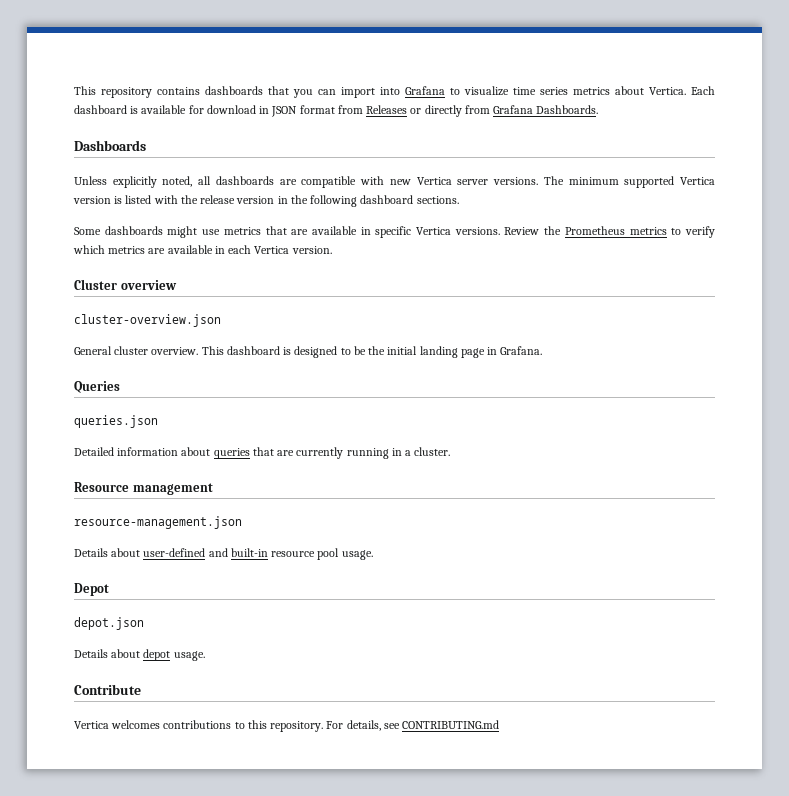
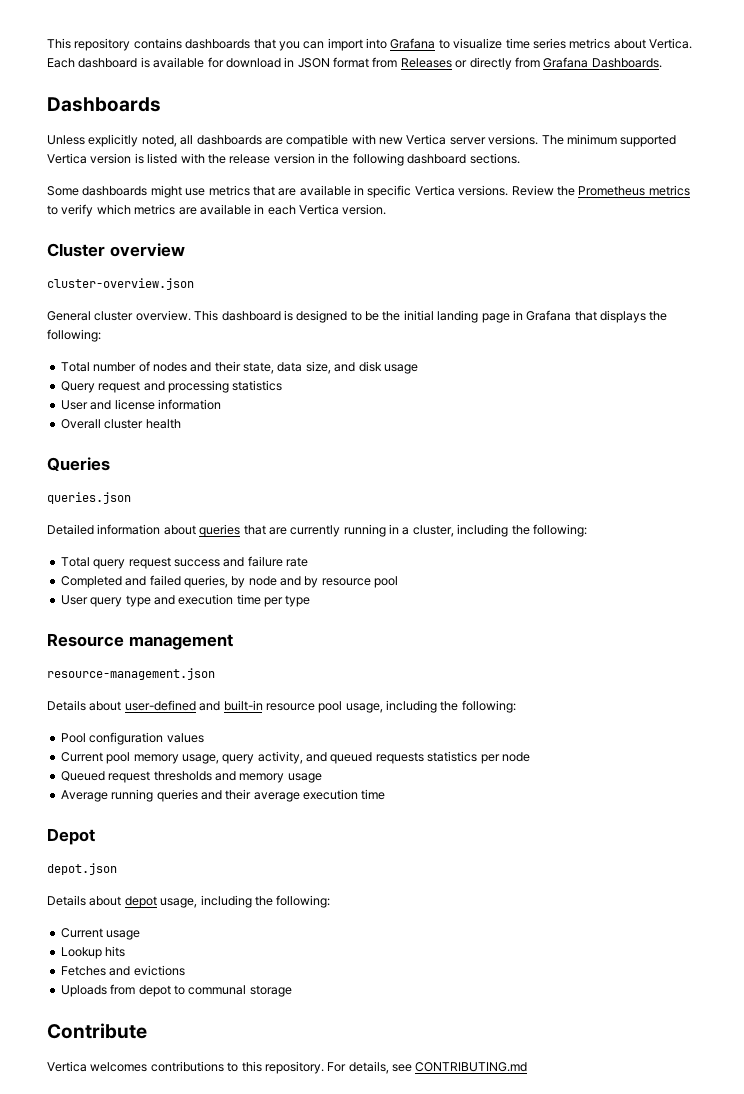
[500,346,543,355] Grafana. -> [526,310,668,323] [47,329,101,342] [60,361,418,374] [60,380,283,393] [60,399,221,410] [60,419,181,429] Grafana that displays the following: // Total number of nodes and their state, data size, and disk usage // Query request and processing statistics // User and license information // Overall cluster health
[414,447,451,456] cluster. -> [412,524,587,537] [60,556,308,569] [60,575,399,588] [60,594,311,607] cluster, including the following: // Total query request success and failure rate // Completed and failed queries, by node and by resource pool // User query type and execution time per type
[341,550,373,560] usage. -> [345,700,516,713] [60,732,204,745] [60,751,530,764] [60,771,322,783] [60,789,386,802] usage, including the following: // Pool configuration values // Current pool memory usage, query activity, and queued requests statistics per node // Queued request thresholds and memory usage // Average running queries and their average execution time
[173,651,205,661] usage. -> [160,895,331,908] [60,928,141,940] [60,946,126,959] [60,965,185,976] [60,984,292,997] usage, including the following: // Current usage // Lookup hits // Fetches and evictions // Uploads from depot to communal storage

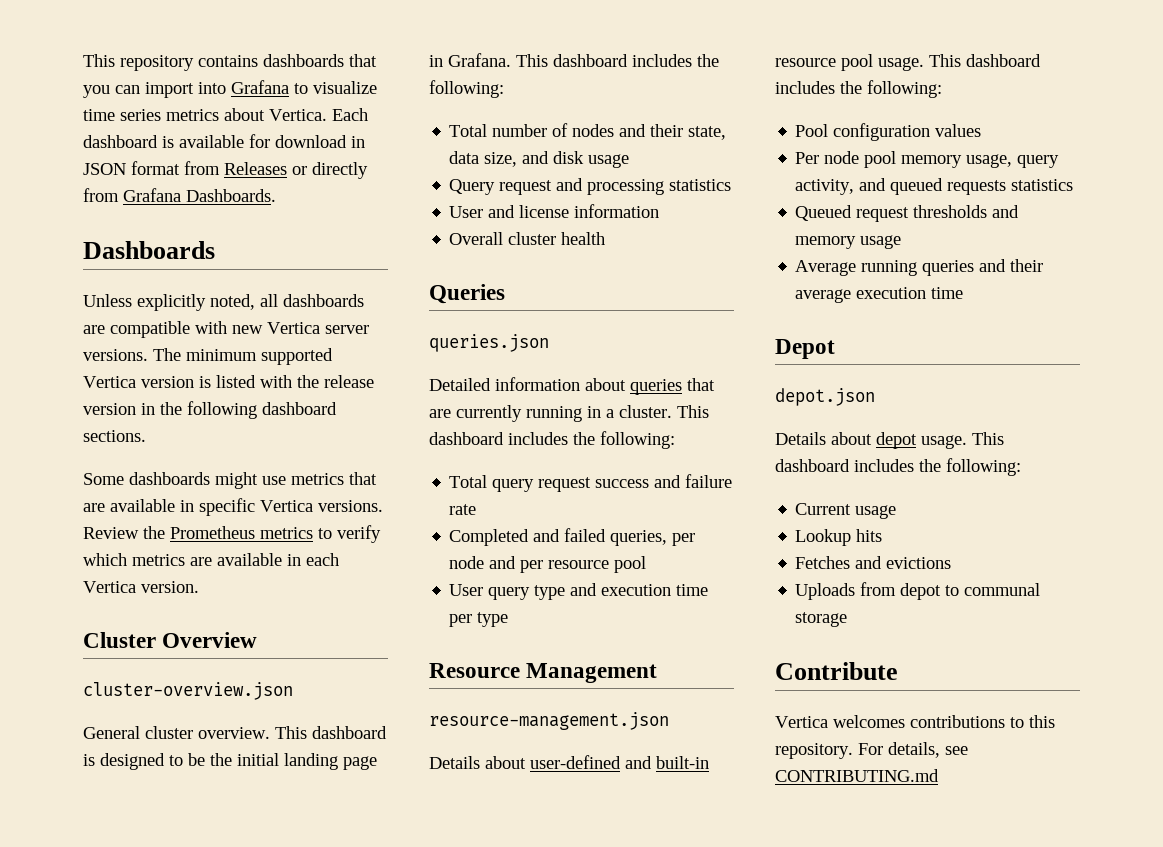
[109,243,185,257] overview -> [162,632,258,648] Overview
[526,310,646,323] Grafana that displays -> [448,53,692,67] Grafana. This dashboard includes
[412,524,509,537] cluster, including -> [619,405,709,418] [429,432,568,445] cluster. This dashboard includes
[231,576,246,588] by -> [672,533,696,546] per
[304,576,319,588] by -> [520,560,544,573] per
[128,634,233,650] management -> [526,663,658,683] Management
[345,700,437,713] usage, including -> [878,54,1041,71] [775,81,835,94] usage. This dashboard includes
[60,752,103,762] Current -> [795,151,860,164] Per node
[480,752,530,764] per node -> (1074, 185) none
[160,895,252,908] usage, including -> [921,432,1004,449] [775,459,914,472] usage. This dashboard includes

